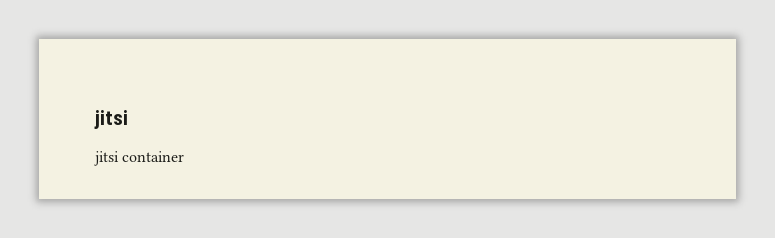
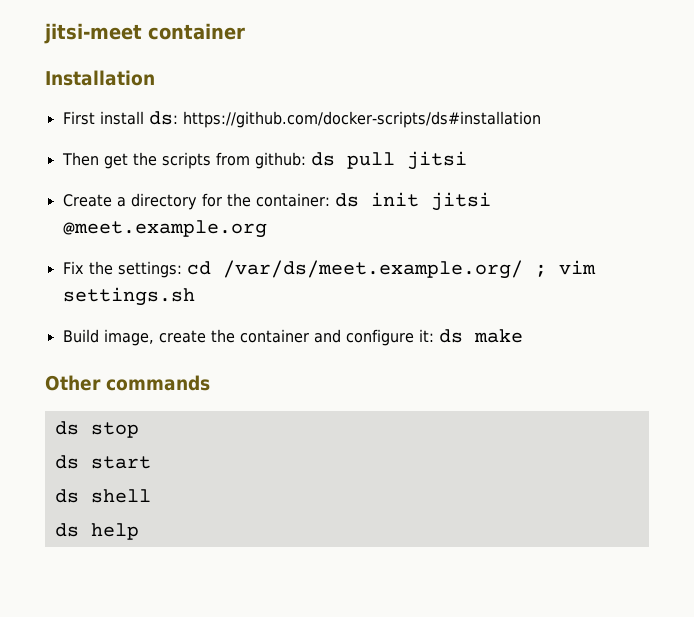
[94,110,128,129] [94,151,185,166] jitsi // jitsi container -> [44,23,245,44] [45,70,155,86] [62,111,541,128] [61,151,467,170] [62,192,491,211] [62,220,267,238] [62,260,596,279] [62,287,195,306] [62,329,523,346] [45,375,210,391] [54,421,139,438] [54,455,151,469] [54,489,151,503] [54,523,139,540] jitsi-meet container // Installation // First install ds: https://github.com/docker-scripts/ds#installation // Then get the scripts from github: ds pull jitsi // Create a directory for the container: ds init jitsi @meet.example.org // Fix the settings: cd /var/ds/meet.example.org/ ; vim settings.sh // Build image, create the container and configure it: ds make // Other commands // ds stop // ds start // ds shell // ds help

